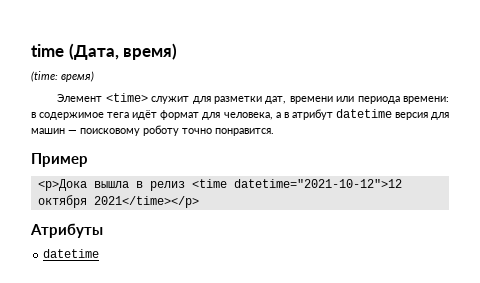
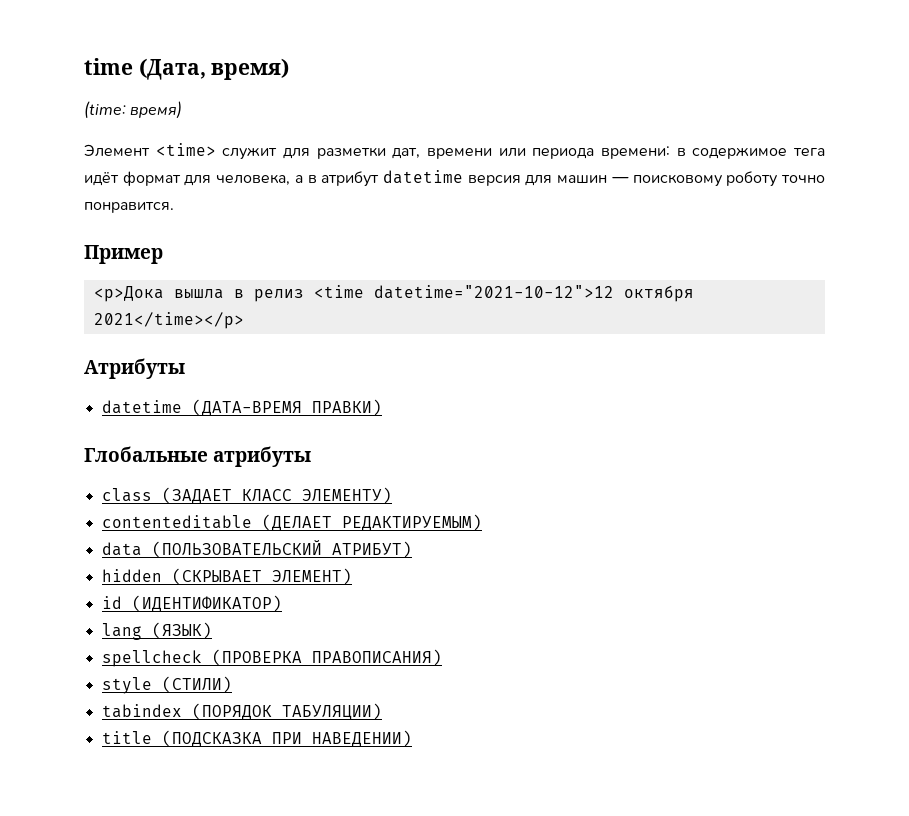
(100, 253) none -> [191,399,382,416] [84,446,312,467] [101,487,392,504] [101,514,482,531] [101,540,412,558] [101,568,352,585] [101,595,282,612] [101,622,212,640] [101,649,442,667] [101,676,232,694] [101,703,382,720] [101,730,412,747] (ДАТА-ВРЕМЯ ПРАВКИ) // Глобальные атрибуты // class (ЗАДАЕТ КЛАСС ЭЛЕМЕНТУ) // contenteditable (ДЕЛАЕТ РЕДАКТИРУЕМЫМ) // data (ПОЛЬЗОВАТЕЛЬСКИЙ АТРИБУТ) // hidden (СКРЫВАЕТ ЭЛЕМЕНТ) // id (ИДЕНТИФИКАТОР) // lang (ЯЗЫК) // spellcheck (ПРОВЕРКА ПРАВОПИСАНИЯ) // style (СТИЛИ) // tabindex (ПОРЯДОК ТАБУЛЯЦИИ) // title (ПОДСКАЗКА ПРИ НАВЕДЕНИИ)

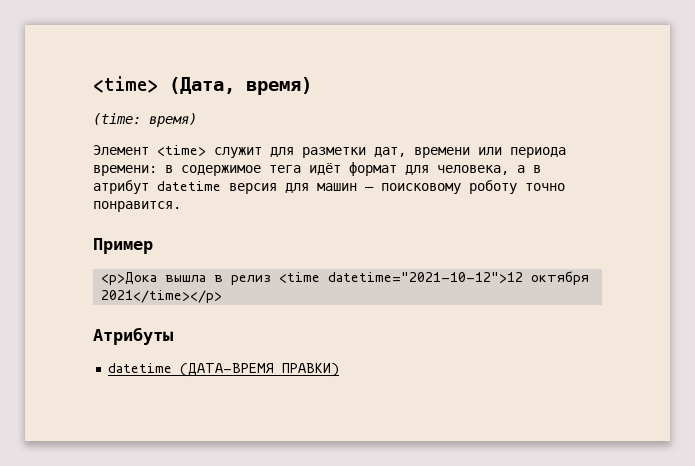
[84,58,133,75] time -> [93,76,158,93] <time>
[84,446,312,467] [101,487,392,504] [101,514,482,531] [101,540,412,558] [101,568,352,585] [101,595,282,612] [101,622,212,640] [101,649,442,667] [101,676,232,694] [101,703,382,720] [101,730,412,747] // Глобальные атрибуты // class (ЗАДАЕТ КЛАСС ЭЛЕМЕНТУ) // contenteditable (ДЕЛАЕТ РЕДАКТИРУЕМЫМ) // data (ПОЛЬЗОВАТЕЛЬСКИЙ АТРИБУТ) // hidden (СКРЫВАЕТ ЭЛЕМЕНТ) // id (ИДЕНТИФИКАТОР) // lang (ЯЗЫК) // spellcheck (ПРОВЕРКА ПРАВОПИСАНИЯ) // style (СТИЛИ) // tabindex (ПОРЯДОК ТАБУЛЯЦИИ) // title (ПОДСКАЗКА ПРИ НАВЕДЕНИИ) -> (339, 370) none

